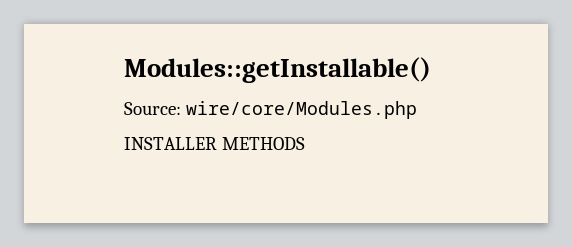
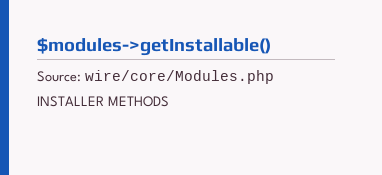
[124,57,431,83] Modules::getInstallable() -> [37,38,271,56] $modules->getInstallable()

